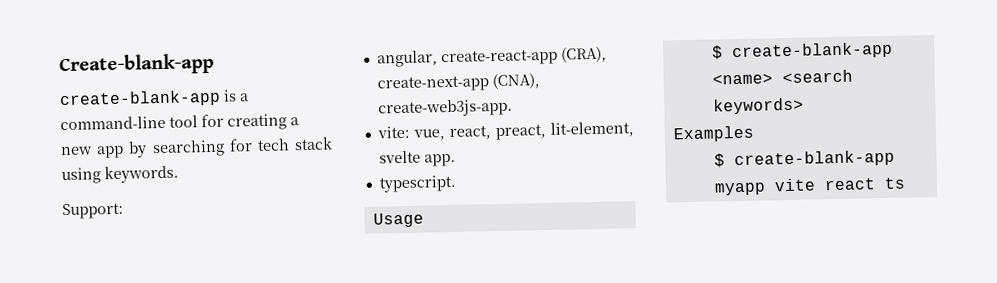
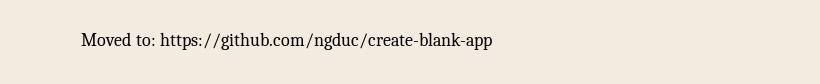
[59,52,214,77] [59,89,249,109] [60,113,299,131] [61,136,333,159] [61,164,179,185] [62,202,124,220] [376,46,607,68] [376,73,540,93] [377,98,513,118] [376,121,634,141] [378,150,456,167] [378,174,457,193] [372,212,424,228] [711,41,893,61] [711,69,853,85] [712,97,804,115] [672,125,755,143] [713,149,895,169] [713,177,906,196] Create-blank-app // create-blank-app is a command-line tool for creating a new app by searching for tech stack using keywords. // Support: // angular, create-react-app (CRA), create-next-app (CNA), create-web3js-app. // vite: vue, react, preact, lit-element, svelte app. // typescript. // Usage // $ create-blank-app <name> <search keywords> // Examples // $ create-blank-app myapp vite react ts -> [81,32,493,50] Moved to: https://github.com/ngduc/create-blank-app

